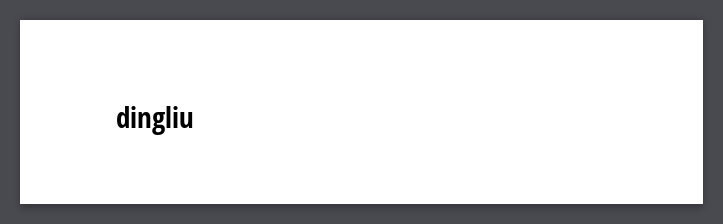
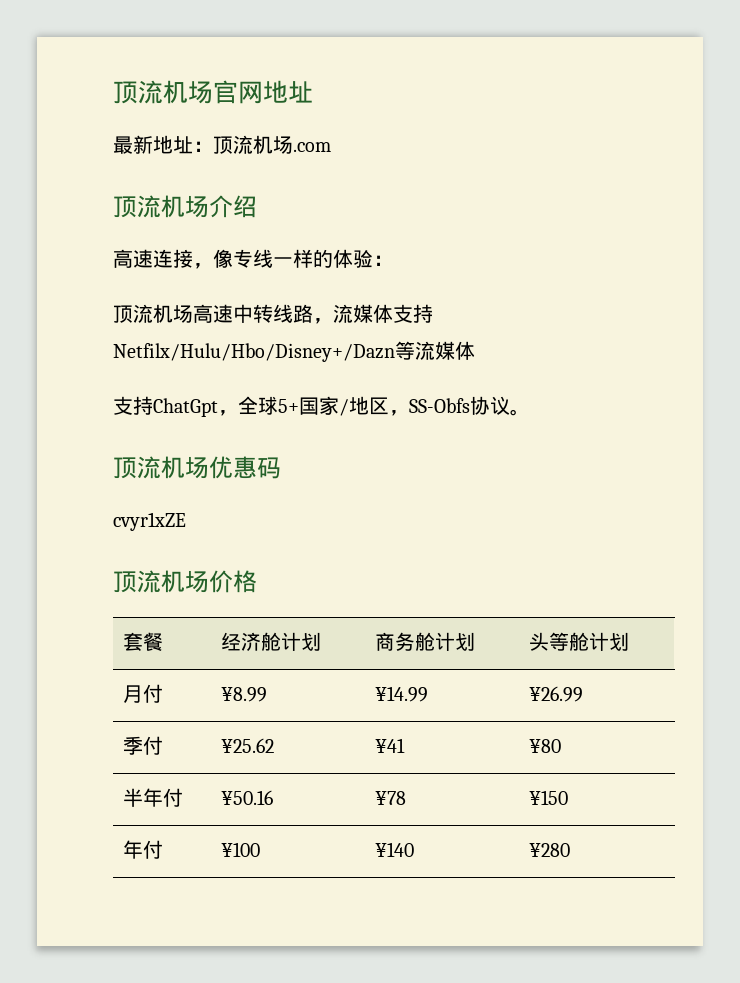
[116,106,194,135] dingliu -> [113,80,313,104] [113,135,331,154] [113,195,257,218] [113,249,393,269] [113,304,433,324] [113,341,475,362] [113,396,530,417] [113,456,281,479] [113,512,186,531] [113,570,257,593] [122,632,163,651] [220,632,321,651] [374,632,475,651] [528,632,629,651] [122,684,163,703] [220,687,267,702] [374,686,428,702] [528,686,583,702] [122,736,163,755] [220,738,274,753] [374,738,405,753] [528,739,561,753] [122,788,183,807] [220,790,273,805] [374,791,406,805] [528,790,568,805] [122,840,163,859] [220,842,260,857] [374,842,414,857] [528,843,570,857] 顶流机场官网地址 // 最新地址：顶流机场.com // 顶流机场介绍 // 高速连接，像专线一样的体验： // 顶流机场高速中转线路，流媒体支持Netfilx/Hulu/Hbo/Disney+/Dazn等流媒体 // 支持ChatGpt，全球5+国家/地区，SS-Obfs协议。 // 顶流机场优惠码 // cvyr1xZE // 顶流机场价格 // 套餐 | 经济舱计划 | 商务舱计划 | 头等舱计划 // 月付 | ¥8.99 | ¥14.99 | ¥26.99 // 季付 | ¥25.62 | ¥41 | ¥80 // 半年付 | ¥50.16 | ¥78 | ¥150 // 年付 | ¥100 | ¥140 | ¥280

